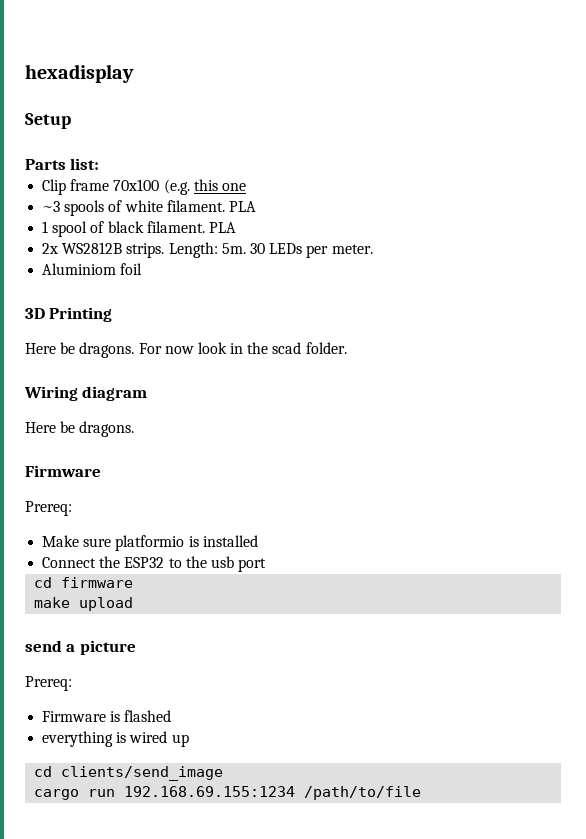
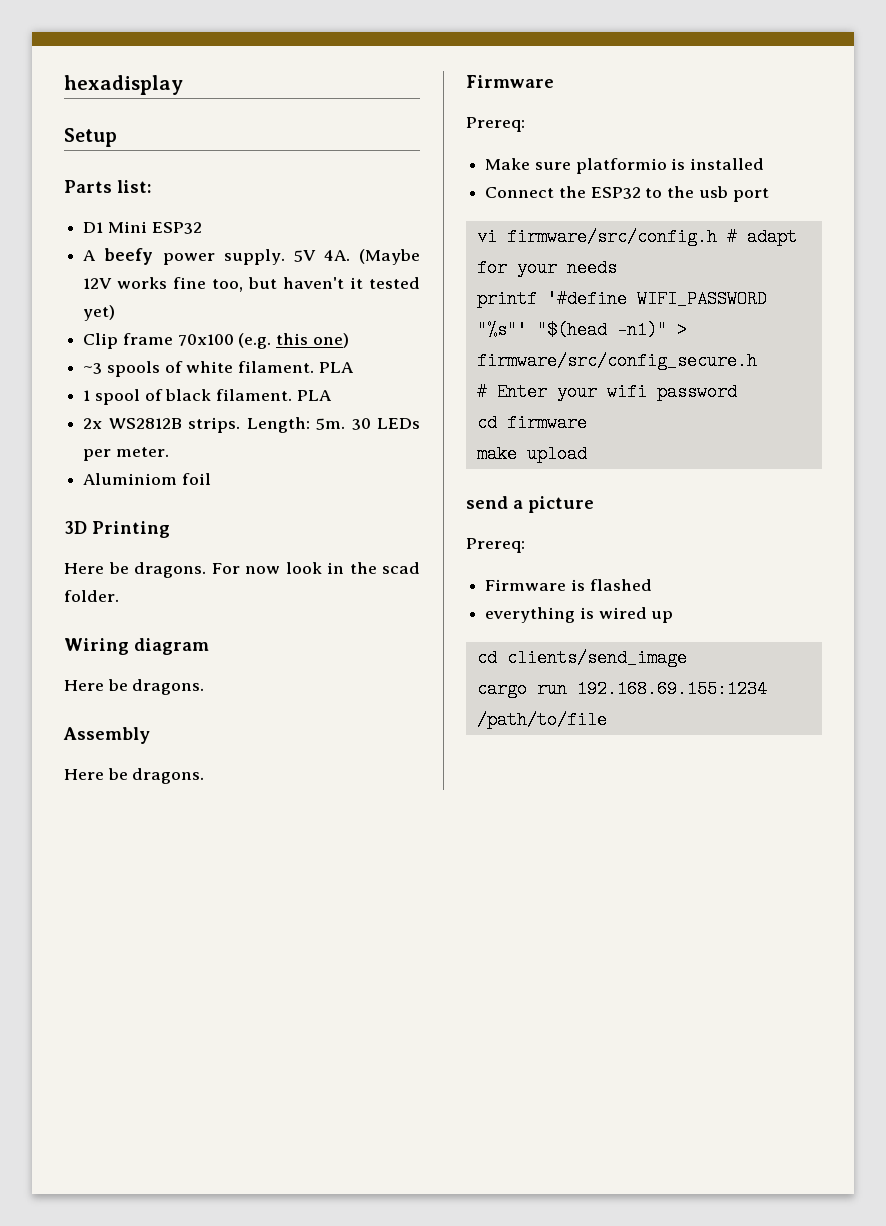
(100, 164) none -> [83,221,202,234] [83,248,420,265] [83,277,421,292] [83,305,116,321] // D1 Mini ESP32 // A beefy power supply. 5V 4A. (Maybe 12V works fine too, but haven't it tested yet)
[221,183,246,191] one -> [312,333,349,348] one)
(135, 429) none -> [63,727,150,744] [64,768,205,784] // Assembly // Here be dragons.
(267, 565) none -> [476,228,797,246] [476,259,617,277] [476,290,767,308] [476,321,687,339] [476,352,757,370] [476,383,737,401] // vi firmware/src/config.h # adapt for your needs // printf '#define WIFI_PASSWORD "%s"' "$(head -n1)" > firmware/src/config_secure.h // # Enter your wifi password

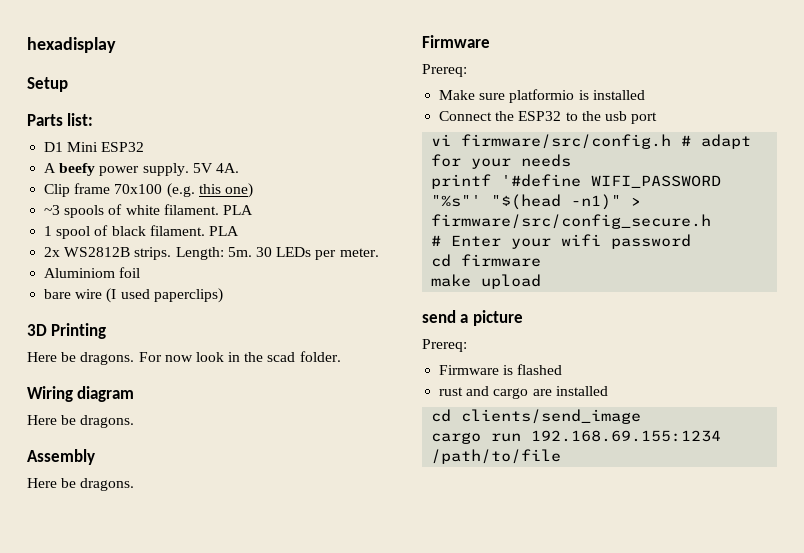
[359,249,420,265] [83,277,421,292] [83,305,116,321] (Maybe 12V works fine too, but haven't it tested yet) -> (239, 168) none
(211, 479) none -> [44,288,223,303] // bare wire (I used paperclips)
[485,607,674,623] everything is wired up -> [439,386,608,399] rust and cargo are installed

